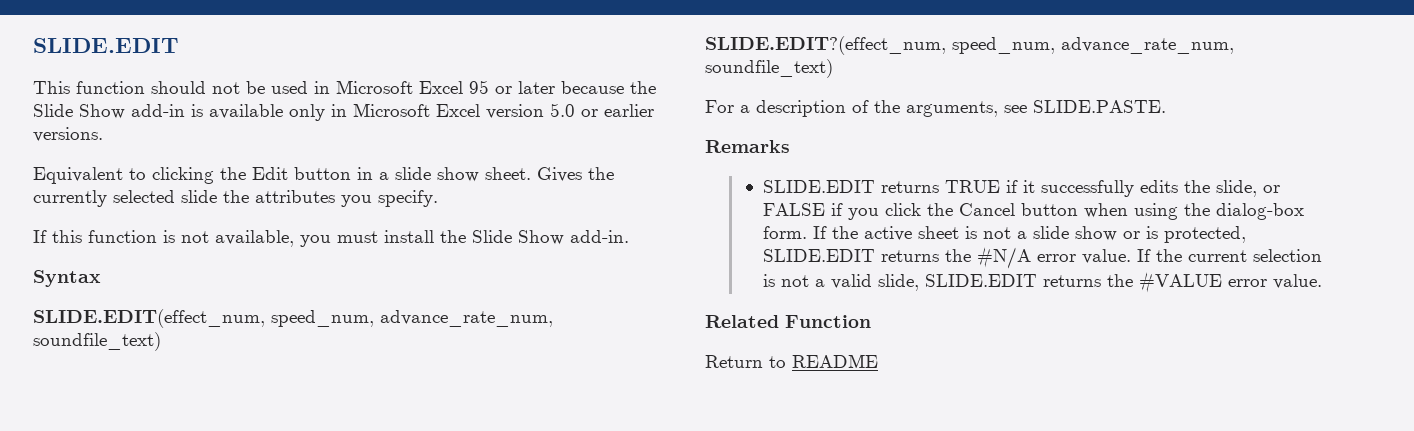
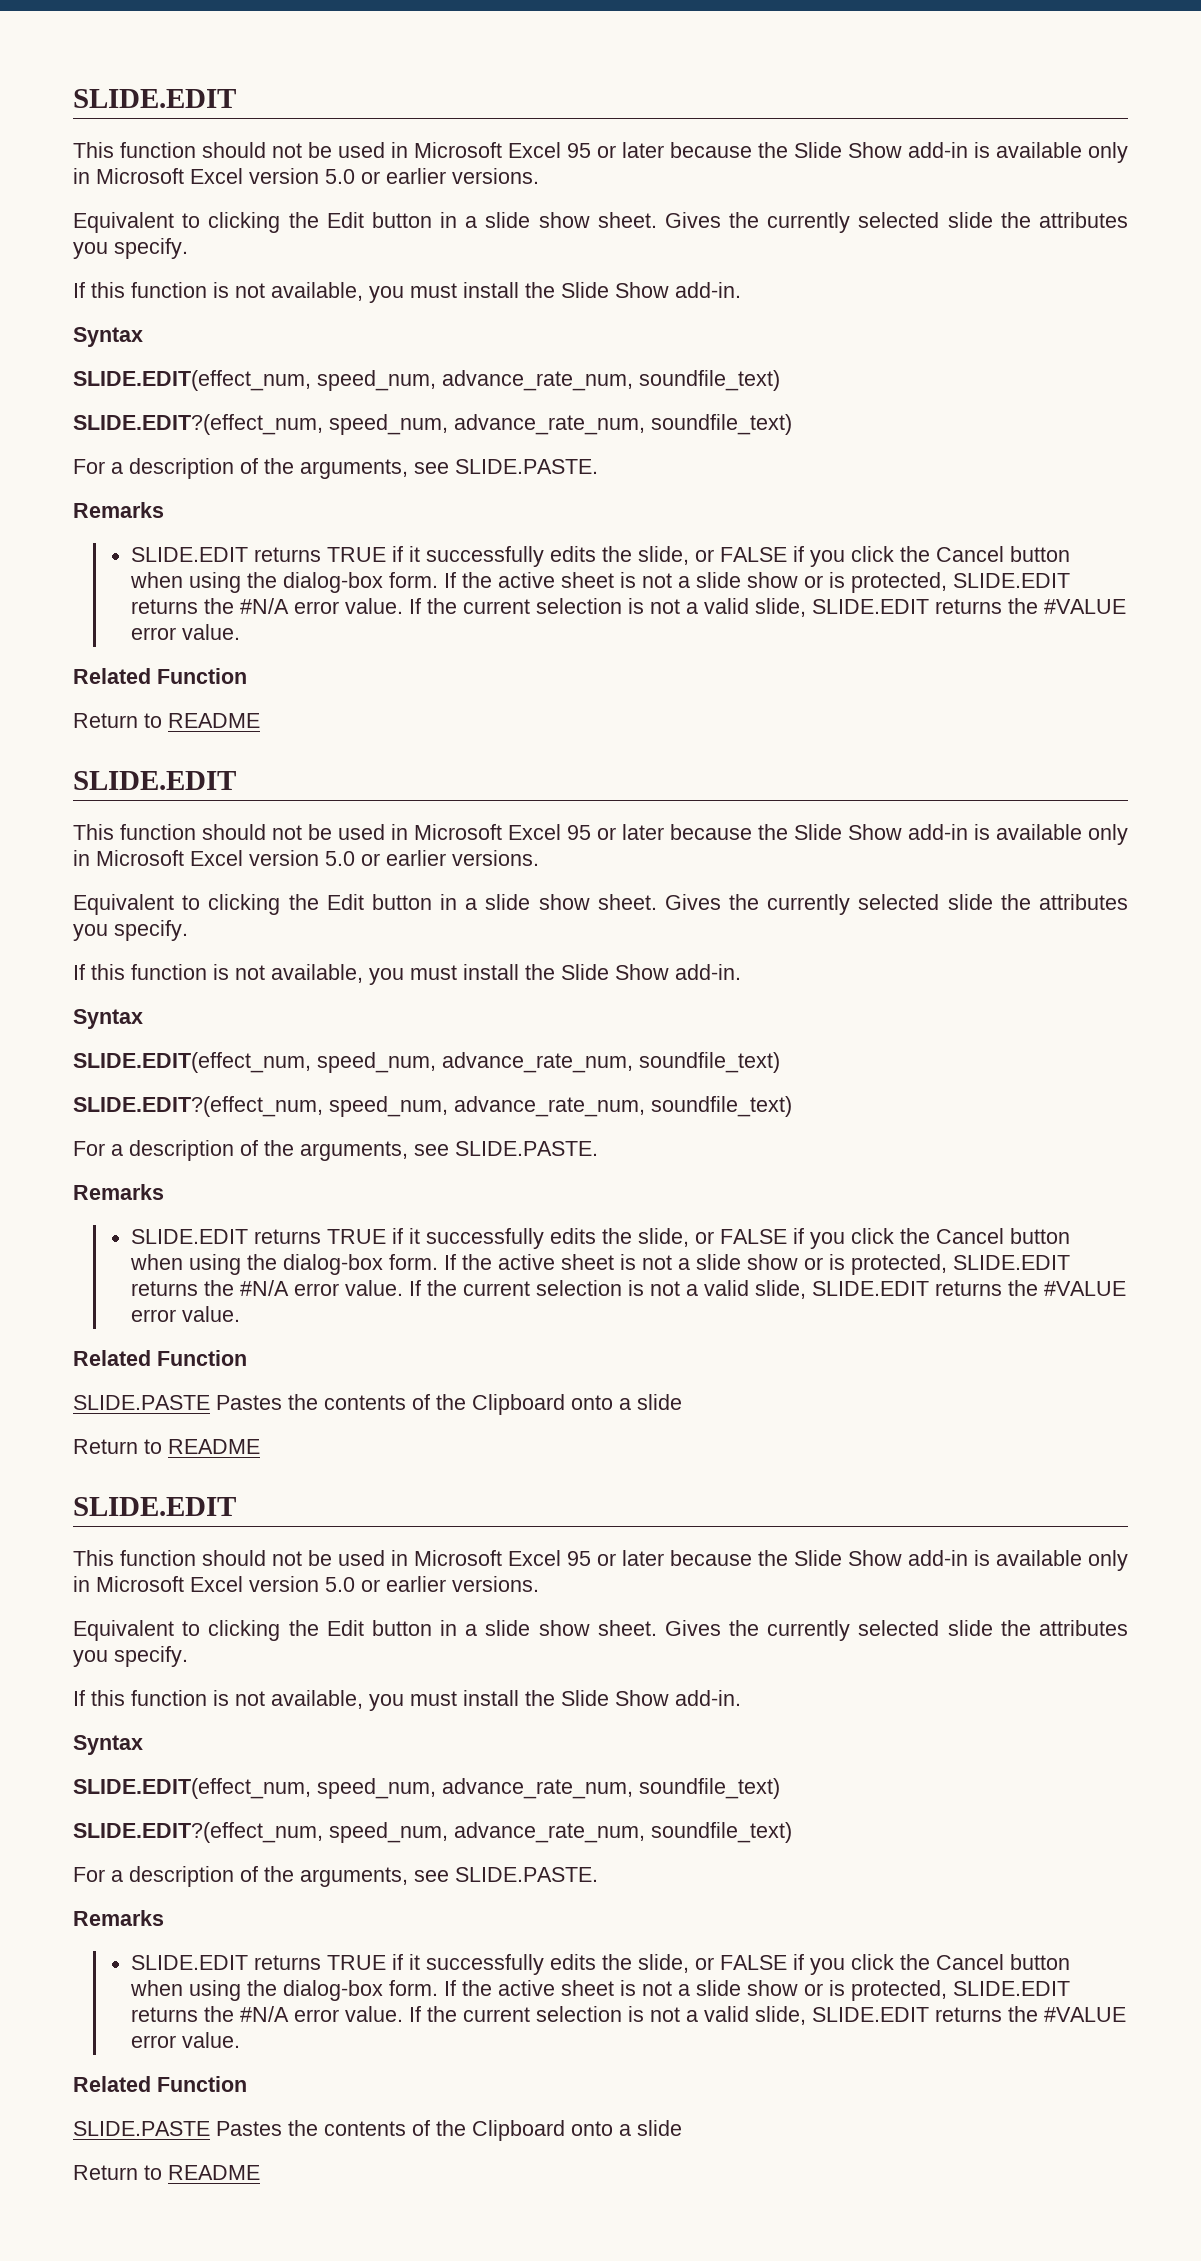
(878, 361) none -> [73,771,236,790] [73,824,1128,845] [73,850,539,866] [73,894,1128,915] [73,920,188,941] [73,964,741,985] [73,1009,143,1029] [73,1052,780,1073] [73,1096,792,1117] [73,1140,598,1161] [73,1184,164,1200] [131,1228,1071,1249] [130,1254,1071,1275] [131,1280,1127,1299] [131,1306,241,1322] [73,1350,247,1366] [73,1394,682,1415] [73,1439,260,1454] [73,1497,236,1516] [73,1550,1128,1571] [73,1576,539,1592] [73,1620,1128,1641] [73,1646,188,1667] [73,1690,741,1711] [73,1735,143,1755] [73,1778,780,1799] [73,1822,792,1843] [73,1866,598,1887] [73,1910,164,1926] [131,1954,1071,1975] [130,1980,1071,2001] [131,2006,1127,2025] [131,2032,241,2048] [73,2076,247,2092] [73,2120,682,2141] [73,2165,260,2180] // SLIDE.EDIT // This function should not be used in Microsoft Excel 95 or later because the Slide Show add-in is available only in Microsoft Excel version 5.0 or earlier versions. // Equivalent to clicking the Edit button in a slide show sheet. Gives the currently selected slide the attributes you specify. // If this function is not available, you must install the Slide Show add-in. // Syntax // SLIDE.EDIT(effect_num, speed_num, advance_rate_num, soundfile_text) // SLIDE.EDIT?(effect_num, speed_num, advance_rate_num, soundfile_text) // For a description of the arguments, see SLIDE.PASTE. // Remarks // SLIDE.EDIT returns TRUE if it successfully edits the slide, or FALSE if you click the Cancel button when using the dialog-box form. If the active sheet is not a slide show or is protected, SLIDE.EDIT returns the #N/A error value. If the current selection is not a valid slide, SLIDE.EDIT returns the #VALUE error value. // Related Function // SLIDE.PASTE Pastes the contents of the Clipboard onto a slide // Return to README // SLIDE.EDIT // This function should not be used in Microsoft Excel 95 or later because the Slide Show add-in is available only in Microsoft Excel version 5.0 or earlier versions. // Equivalent to clicking the Edit button in a slide show sheet. Gives the currently selected slide the attributes you specify. // If this function is not available, you must install the Slide Show add-in. // Syntax // SLIDE.EDIT(effect_num, speed_num, advance_rate_num, soundfile_text) // SLIDE.EDIT?(effect_num, speed_num, advance_rate_num, soundfile_text) // For a description of the arguments, see SLIDE.PASTE. // Remarks // SLIDE.EDIT returns TRUE if it successfully edits the slide, or FALSE if you click the Cancel button when using the dialog-box form. If the active sheet is not a slide show or is protected, SLIDE.EDIT returns the #N/A error value. If the current selection is not a valid slide, SLIDE.EDIT returns the #VALUE error value. // Related Function // SLIDE.PASTE Pastes the contents of the Clipboard onto a slide // Return to README

